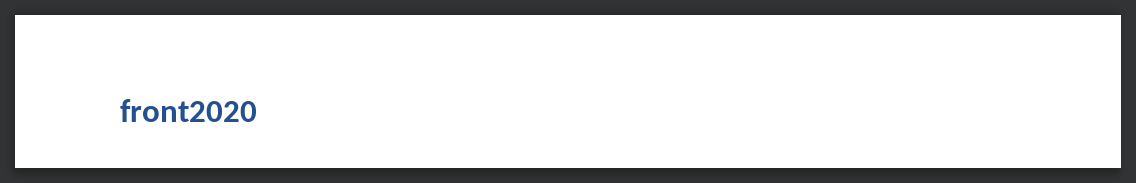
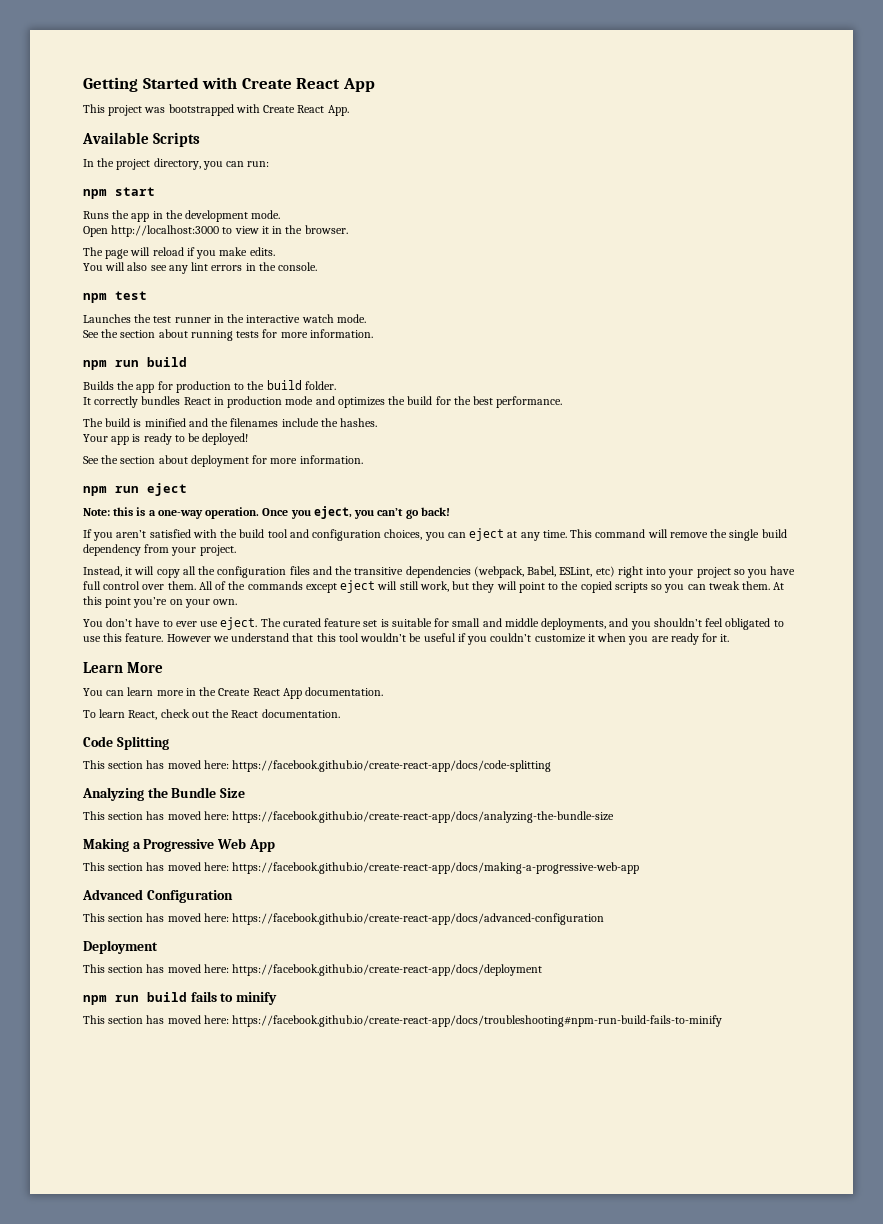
[120,99,257,122] front2020 -> [83,77,375,92] [83,104,349,116] [82,132,201,147] [83,158,270,170] [83,187,155,199] [83,210,281,222] [83,225,348,237] [83,247,275,259] [83,262,318,274] [83,291,147,303] [83,314,366,323] [83,329,373,341] [83,357,187,370] [83,380,336,393] [83,396,563,408] [83,418,378,427] [83,433,249,445] [83,455,363,467] [83,483,187,496] [83,506,450,519] [83,528,787,541] [83,544,236,556] [83,566,796,578] [83,580,785,593] [83,596,238,608] [83,617,784,630] [83,633,730,645] [83,662,164,673] [83,687,384,699] [83,709,340,720] [83,736,169,750] [83,760,552,772] [82,787,245,801] [83,811,615,823] [83,838,275,852] [83,862,640,874] [82,889,233,903] [83,913,605,925] [83,940,158,954] [83,964,543,976] [83,991,277,1005] [83,1015,723,1027] Getting Started with Create React App // This project was bootstrapped with Create React App. // Available Scripts // In the project directory, you can run: // npm start // Runs the app in the development mode. // Open http://localhost:3000 to view it in the browser. // The page will reload if you make edits. // You will also see any lint errors in the console. // npm test // Launches the test runner in the interactive watch mode. // See the section about running tests for more information. // npm run build // Builds the app for production to the build folder. // It correctly bundles React in production mode and optimizes the build for the best performance. // The build is minified and the filenames include the hashes. // Your app is ready to be deployed! // See the section about deployment for more information. // npm run eject // Note: this is a one-way operation. Once you eject, you can’t go back! // If you aren’t satisfied with the build tool and configuration choices, you can eject at any time. This command will remove the single build dependency from your project. // Instead, it will copy all the configuration files and the transitive dependencies (webpack, Babel, ESLint, etc) right into your project so you have full control over them. All of the commands except eject will still work, but they will point to the copied scripts so you can tweak them. At this point you’re on your own. // You don’t have to ever use eject. The curated feature set is suitable for small and middle deployments, and you shouldn’t feel obligated to use this feature. However we understand that this tool wouldn’t be useful if you couldn’t customize it when you are ready for it. // Learn More // You can learn more in the Create React App documentation. // To learn React, check out the React documentation. // Code Splitting // This section has moved here: https://facebook.github.io/create-react-app/docs/code-splitting // Analyzing the Bundle Size // This section has moved here: https://facebook.github.io/create-react-app/docs/analyzing-the-bundle-size // Making a Progressive Web App // This section has moved here: https://facebook.github.io/create-react-app/docs/making-a-progressive-web-app // Advanced Configuration // This section has moved here: https://facebook.github.io/create-react-app/docs/advanced-configuration // Deployment // This section has moved here: https://facebook.github.io/create-react-app/docs/deployment // npm run build fails to minify // This section has moved here: https://facebook.github.io/create-react-app/docs/troubleshooting#npm-run-build-fails-to-minify

